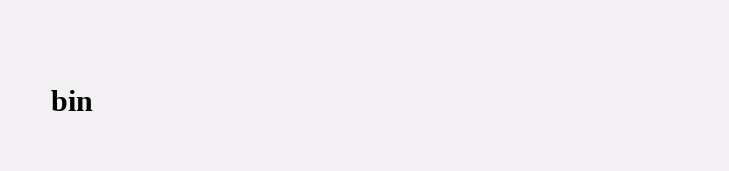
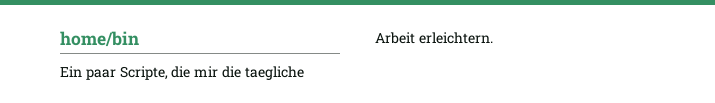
[51,90,93,111] bin -> [60,31,139,47] [60,66,304,80] [375,32,493,44] home/bin // Ein paar Scripte, die mir die taegliche Arbeit erleichtern.

